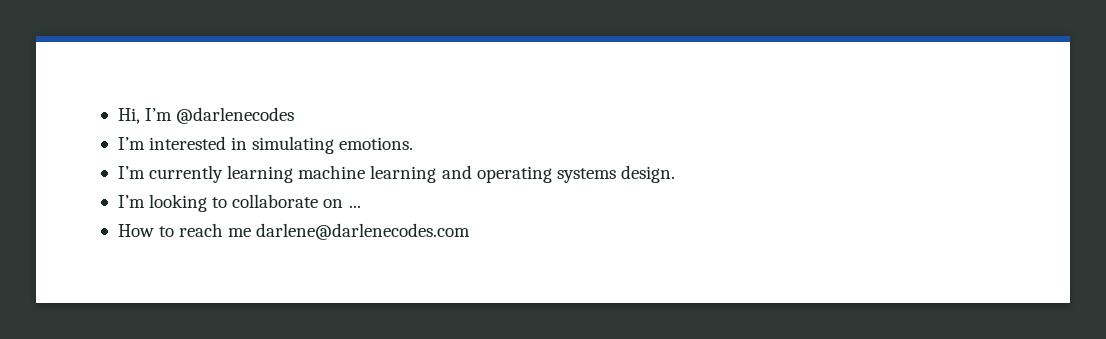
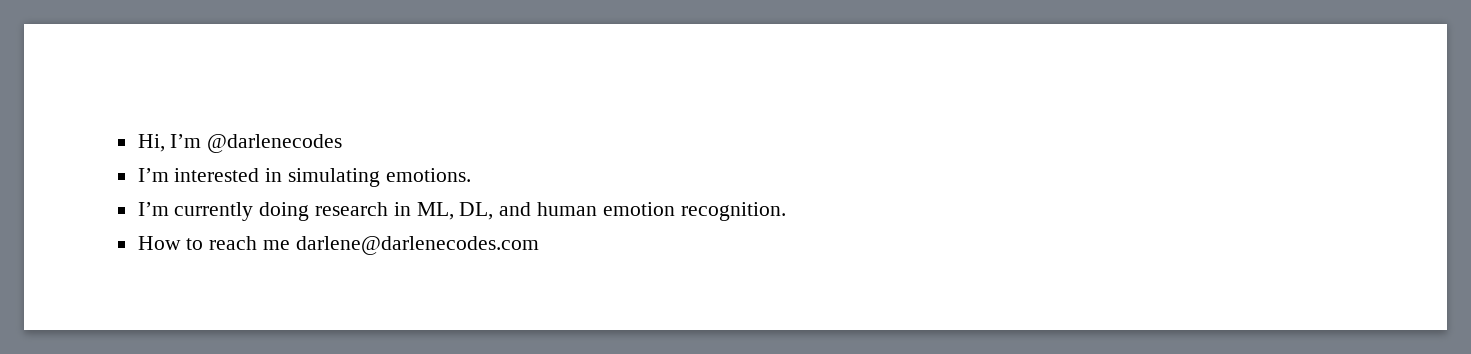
[227,165,675,183] [117,194,361,212] learning machine learning and operating systems design. // I’m looking to collaborate on ... -> [259,202,786,221] doing research in ML, DL, and human emotion recognition.

